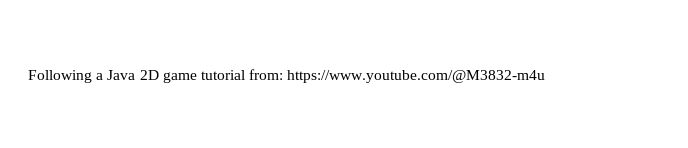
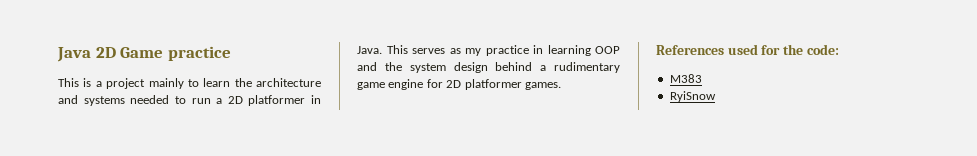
[28,69,546,83] Following a Java 2D game tutorial from: https://www.youtube.com/@M3832-m4u -> [57,46,231,62] [58,78,321,89] [58,95,321,106] [357,45,620,56] [357,62,620,73] [357,79,561,90] [656,44,839,55] [669,74,702,83] [669,91,716,102] Java 2D Game practice // This is a project mainly to learn the architecture and systems needed to run a 2D platformer in Java. This serves as my practice in learning OOP and the system design behind a rudimentary game engine for 2D platformer games. // References used for the code: // M383 // RyiSnow

